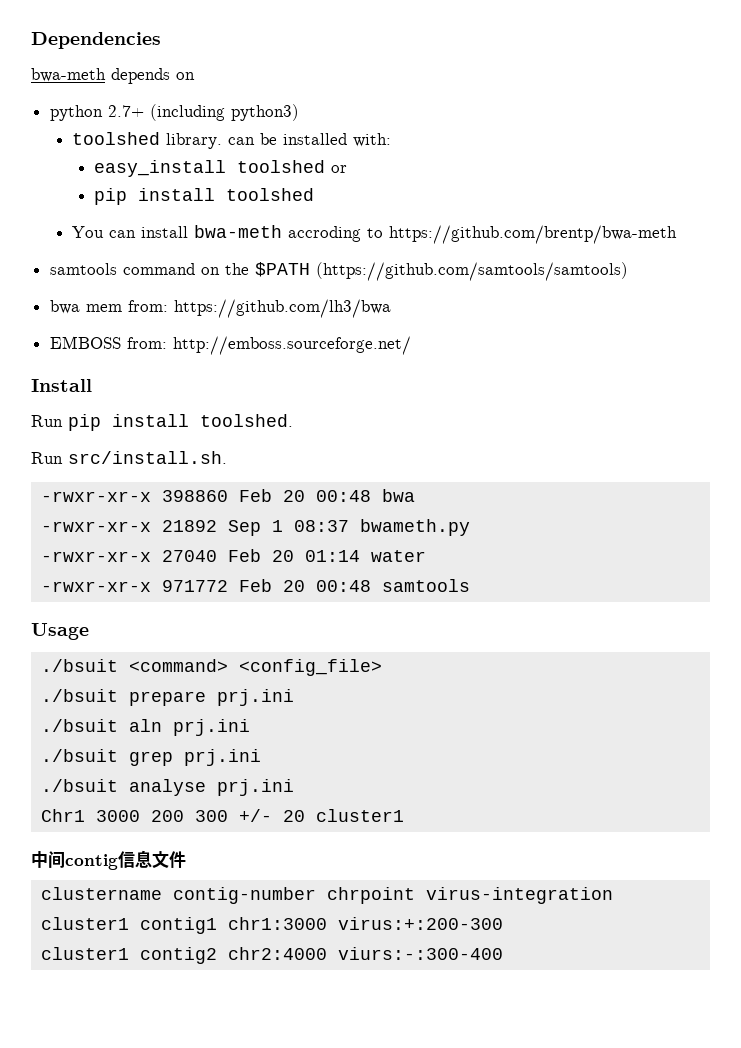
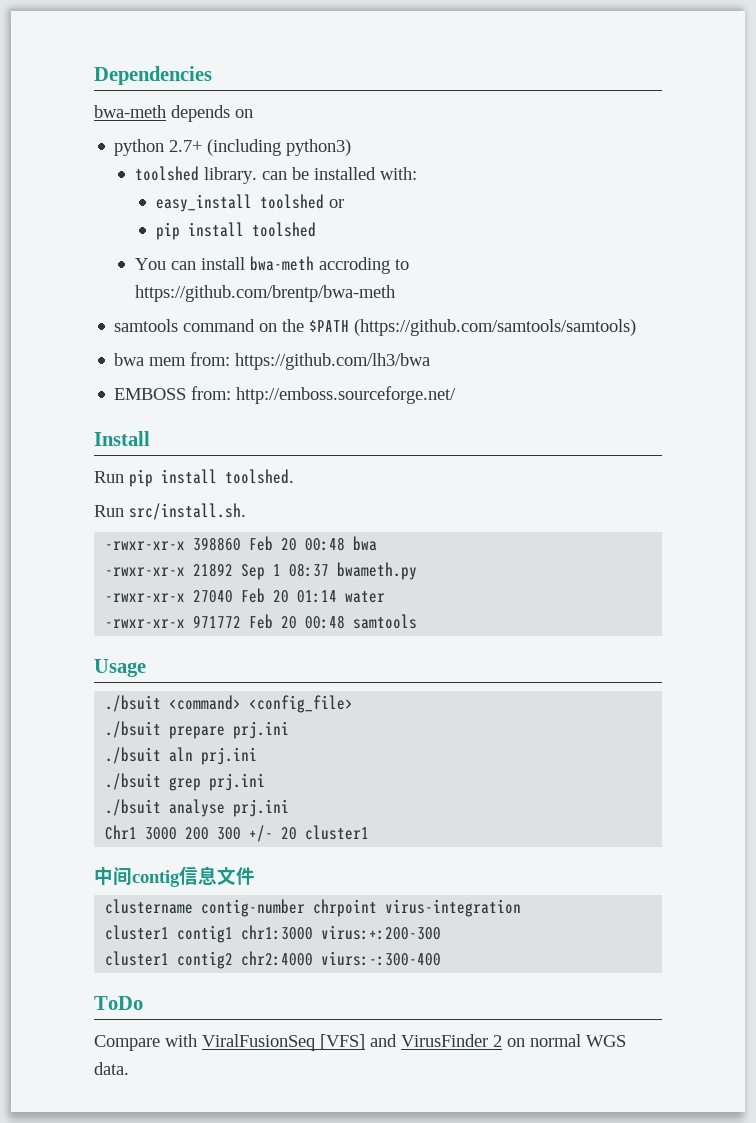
(504, 953) none -> [94,996,143,1010] [94,1034,626,1051] [94,1062,129,1075] // ToDo // Compare with ViralFusionSeq [VFS] and VirusFinder 2 on normal WGS data.

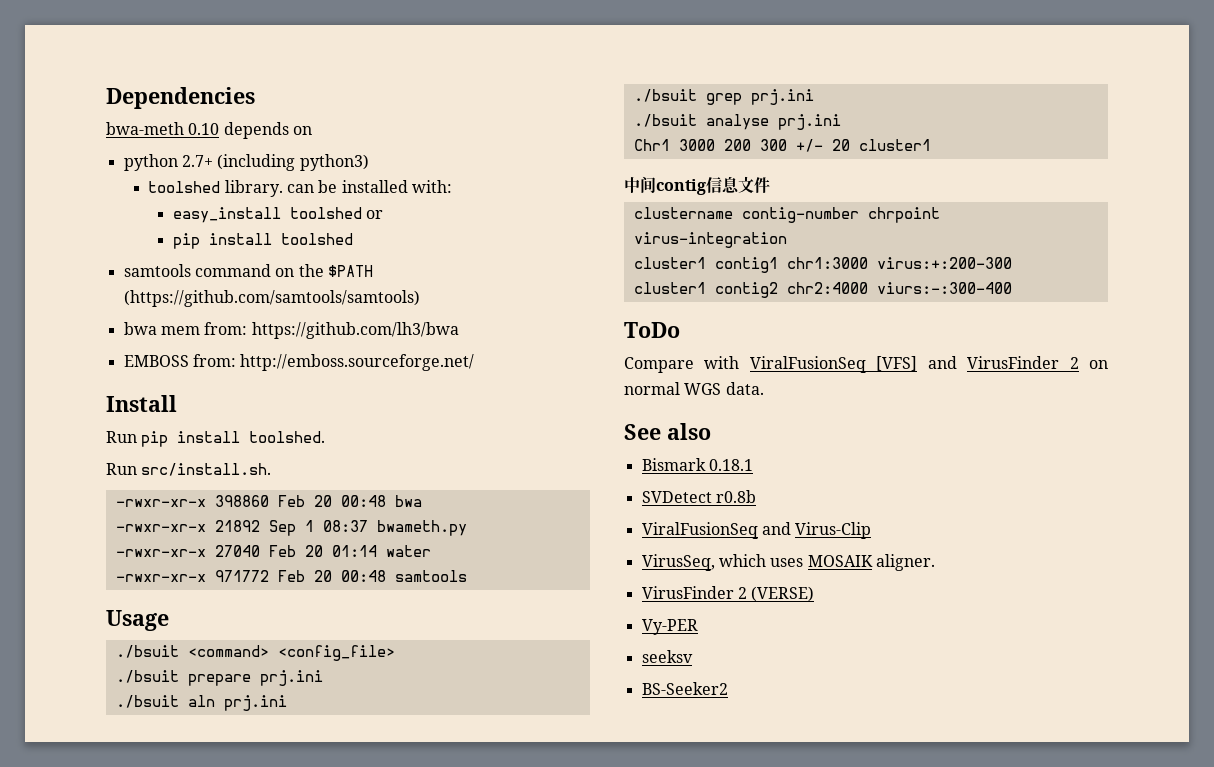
(166, 111) none -> [188,123,220,135] 0.10
[135,256,410,274] [135,285,396,302] // You can install bwa-meth accroding to https://github.com/brentp/bwa-meth -> (353, 239) none
(129, 1068) none -> [624,423,711,440] [641,458,753,471] [641,490,756,503] [641,522,872,539] [641,554,935,571] [641,586,815,602] [641,619,698,635] [641,650,693,663] [641,682,728,695] // See also // Bismark 0.18.1 // SVDetect r0.8b // ViralFusionSeq and Virus-Clip // VirusSeq, which uses MOSAIK aligner. // VirusFinder 2 (VERSE) // Vy-PER // seeksv // BS-Seeker2

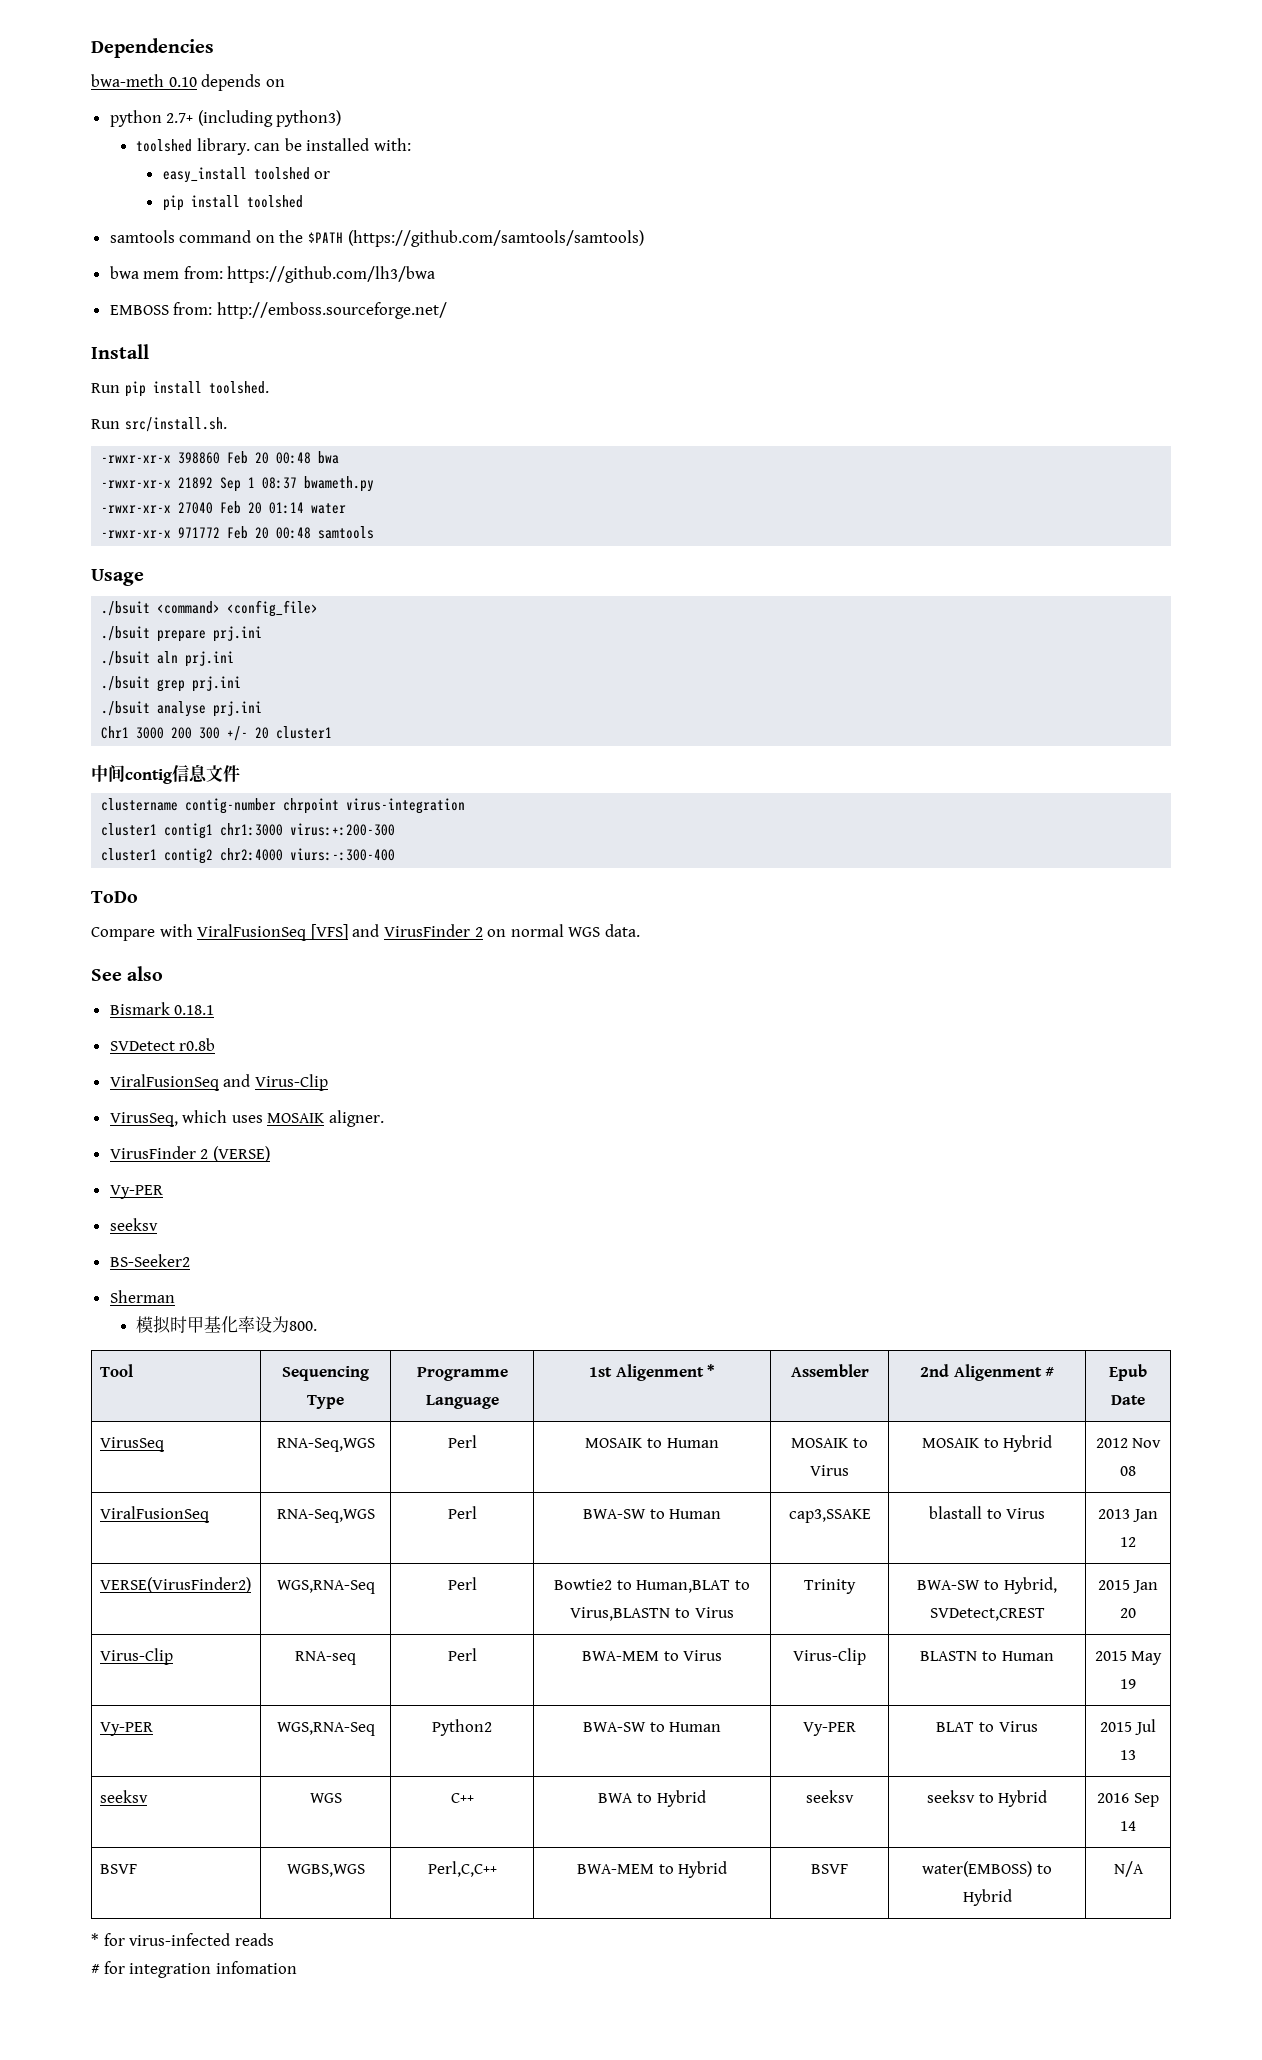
(728, 688) none -> [109,1290,175,1303] [136,1315,318,1334] [99,1364,133,1377] [282,1366,369,1381] [307,1395,344,1409] [416,1367,508,1381] [425,1395,499,1409] [588,1364,716,1381] [790,1364,869,1377] [919,1364,1055,1381] [1109,1364,1147,1381] [1111,1395,1145,1405] [99,1437,164,1452] [276,1438,375,1452] [447,1435,477,1448] [585,1438,719,1448] [791,1438,868,1448] [810,1465,849,1476] [921,1435,1053,1452] [1095,1438,1162,1448] [1120,1466,1136,1476] [99,1506,209,1523] [276,1509,375,1523] [447,1506,477,1519] [582,1509,722,1519] [788,1509,871,1523] [928,1506,1046,1519] [1098,1509,1158,1522] [1120,1537,1136,1547] [99,1577,251,1593] [276,1580,375,1594] [447,1577,477,1590] [554,1579,750,1593] [570,1607,734,1621] [804,1579,856,1594] [917,1577,1057,1594] [929,1608,1045,1621] [1098,1580,1158,1593] [1120,1608,1136,1618] [99,1648,173,1665] [295,1651,356,1665] [447,1648,477,1661] [581,1650,723,1661] [793,1648,866,1665] [920,1651,1054,1661] [1094,1651,1163,1665] [1120,1679,1136,1689] [99,1722,153,1736] [276,1722,375,1736] [432,1719,492,1736] [582,1722,722,1732] [803,1722,856,1736] [936,1721,1038,1732] [1100,1719,1156,1735] [1120,1750,1136,1760] [99,1790,148,1803] [309,1793,342,1803] [450,1793,474,1803] [598,1790,706,1807] [806,1790,854,1803] [926,1790,1048,1807] [1097,1793,1159,1807] [1120,1821,1136,1831] [99,1864,137,1874] [286,1864,365,1877] [427,1861,497,1877] [576,1861,728,1878] [811,1864,848,1874] [922,1861,1052,1877] [962,1889,1012,1906] [1113,1861,1144,1877] [91,1933,274,1946] [91,1961,297,1978] // Sherman // 模拟时甲基化率设为800. // Tool | Sequencing Type | Programme Language | 1st Aligenment * | Assembler | 2nd Aligenment # | Epub Date // VirusSeq | RNA-Seq,WGS | Perl | MOSAIK to Human | MOSAIK to Virus | MOSAIK to Hybrid | 2012 Nov 08 // ViralFusionSeq | RNA-Seq,WGS | Perl | BWA-SW to Human | cap3,SSAKE | blastall to Virus | 2013 Jan 12 // VERSE(VirusFinder2) | WGS,RNA-Seq | Perl | Bowtie2 to Human,BLAT to Virus,BLASTN to Virus | Trinity | BWA-SW to Hybrid, SVDetect,CREST | 2015 Jan 20 // Virus-Clip | RNA-seq | Perl | BWA-MEM to Virus | Virus-Clip | BLASTN to Human | 2015 May 19 // Vy-PER | WGS,RNA-Seq | Python2 | BWA-SW to Human | Vy-PER | BLAT to Virus | 2015 Jul 13 // seeksv | WGS | C++ | BWA to Hybrid | seeksv | seeksv to Hybrid | 2016 Sep 14 // BSVF | WGBS,WGS | Perl,C,C++ | BWA-MEM to Hybrid | BSVF | water(EMBOSS) to Hybrid | N/A // * for virus-infected reads // # for integration infomation

